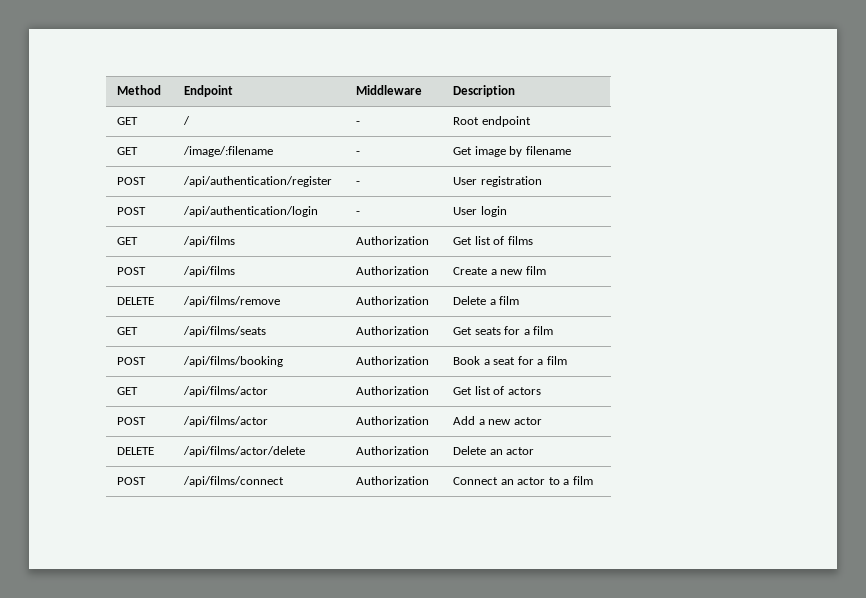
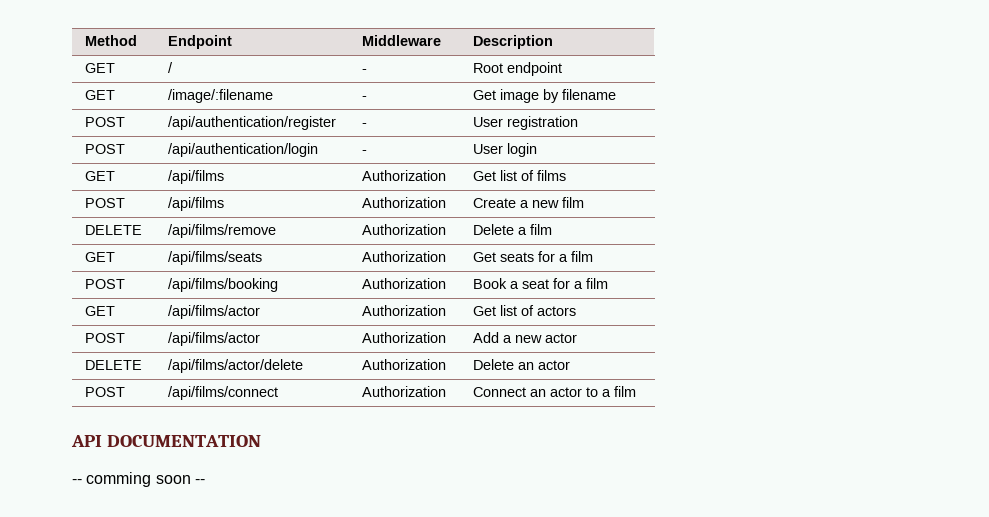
(593, 480) none -> [71,435,262,447] [72,472,205,487] // API DOCUMENTATION // -- comming soon --

